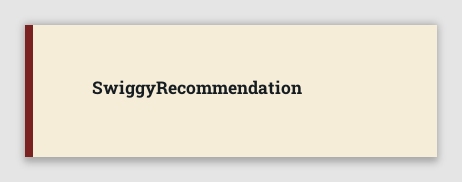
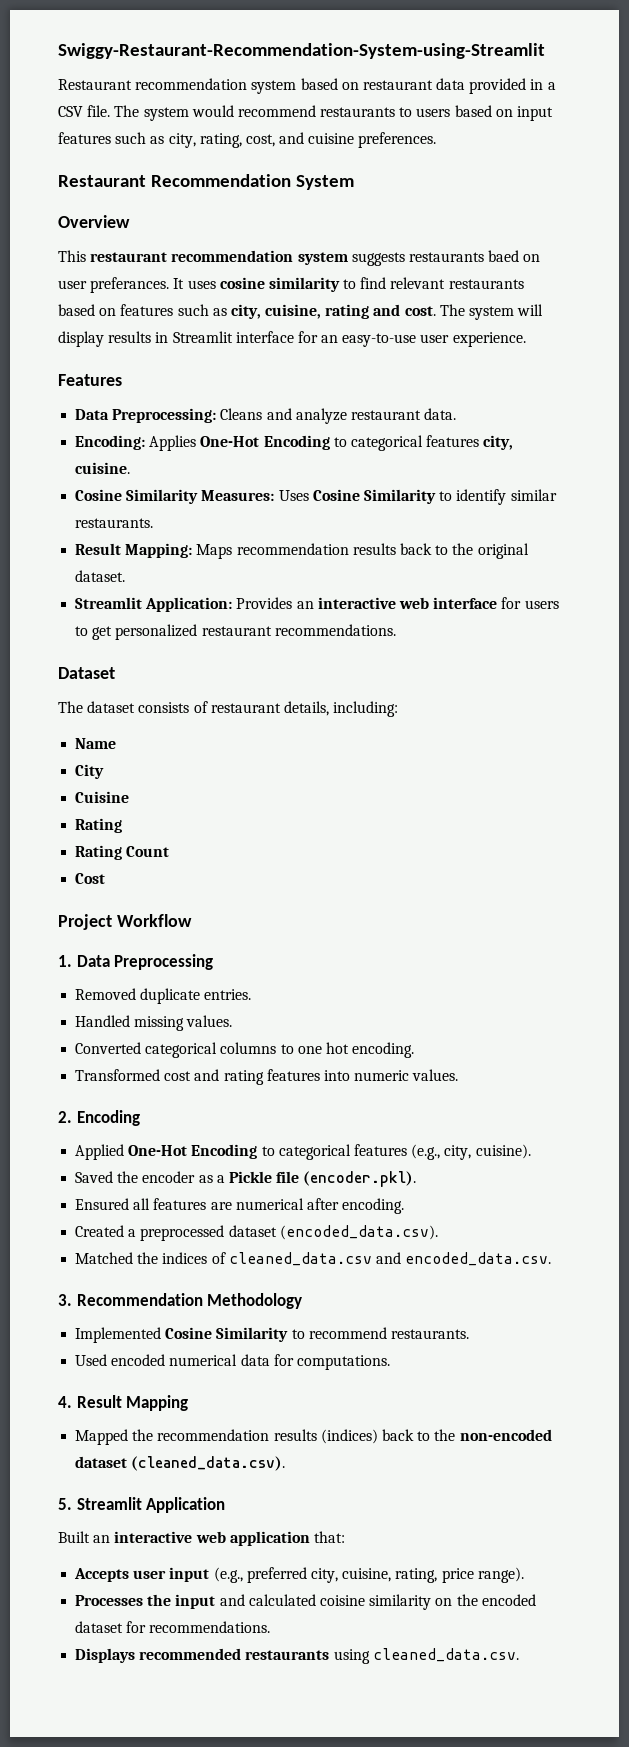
[92,80,302,98] SwiggyRecommendation -> [58,43,545,59] [58,78,556,94] [58,105,554,121] [58,132,437,148] [58,174,355,190] [58,215,130,228] [58,250,541,266] [58,277,524,293] [58,304,544,320] [58,331,526,347] [58,374,122,386] [75,408,457,424] [75,435,514,451] [75,462,131,474] [75,489,557,505] [75,518,154,528] [75,543,529,559] [75,570,126,582] [75,597,559,612] [75,624,396,640] [58,667,115,679] [58,701,399,717] [75,738,117,749] [75,764,105,779] [75,791,130,803] [75,818,123,833] [75,845,170,860] [75,873,106,884] [58,914,192,930] [58,954,214,970] [75,988,252,1004] [75,1015,233,1031] [75,1042,415,1058] [75,1069,459,1085] [58,1110,140,1126] [75,1144,531,1160] [75,1171,417,1187] [75,1198,405,1214] [75,1225,438,1241] [75,1252,552,1266] [58,1293,303,1309] [75,1327,469,1343] [75,1354,390,1370] [58,1395,189,1411] [75,1429,552,1445] [75,1456,286,1471] [58,1497,226,1513] [58,1531,345,1546] [74,1567,524,1583] [75,1594,536,1610] [75,1621,271,1633] [75,1648,519,1664] Swiggy-Restaurant-Recommendation-System-using-Streamlit // Restaurant recommendation system based on restaurant data provided in a CSV file. The system would recommend restaurants to users based on input features such as city, rating, cost, and cuisine preferences. // Restaurant Recommendation System // Overview // This restaurant recommendation system suggests restaurants baed on user preferances. It uses cosine similarity to find relevant restaurants based on features such as city, cuisine, rating and cost. The system will display results in Streamlit interface for an easy-to-use user experience. // Features // Data Preprocessing: Cleans and analyze restaurant data. // Encoding: Applies One-Hot Encoding to categorical features city, cuisine. // Cosine Similarity Measures: Uses Cosine Similarity to identify similar restaurants. // Result Mapping: Maps recommendation results back to the original dataset. // Streamlit Application: Provides an interactive web interface for users to get personalized restaurant recommendations. // Dataset // The dataset consists of restaurant details, including: // Name // City // Cuisine // Rating // Rating Count // Cost // Project Workflow // 1. Data Preprocessing // Removed duplicate entries. // Handled missing values. // Converted categorical columns to one hot encoding. // Transformed cost and rating features into numeric values. // 2. Encoding // Applied One-Hot Encoding to categorical features (e.g., city, cuisine). // Saved the encoder as a Pickle file (encoder.pkl). // Ensured all features are numerical after encoding. // Created a preprocessed dataset (encoded_data.csv). // Matched the indices of cleaned_data.csv and encoded_data.csv. // 3. Recommendation Methodology // Implemented Cosine Similarity to recommend restaurants. // Used encoded numerical data for computations. // 4. Result Mapping // Mapped the recommendation results (indices) back to the non-encoded dataset (cleaned_data.csv). // 5. Streamlit Application // Built an interactive web application that: // Accepts user input (e.g., preferred city, cuisine, rating, price range). // Processes the input and calculated coisine similarity on the encoded dataset for recommendations. // Displays recommended restaurants using cleaned_data.csv.

